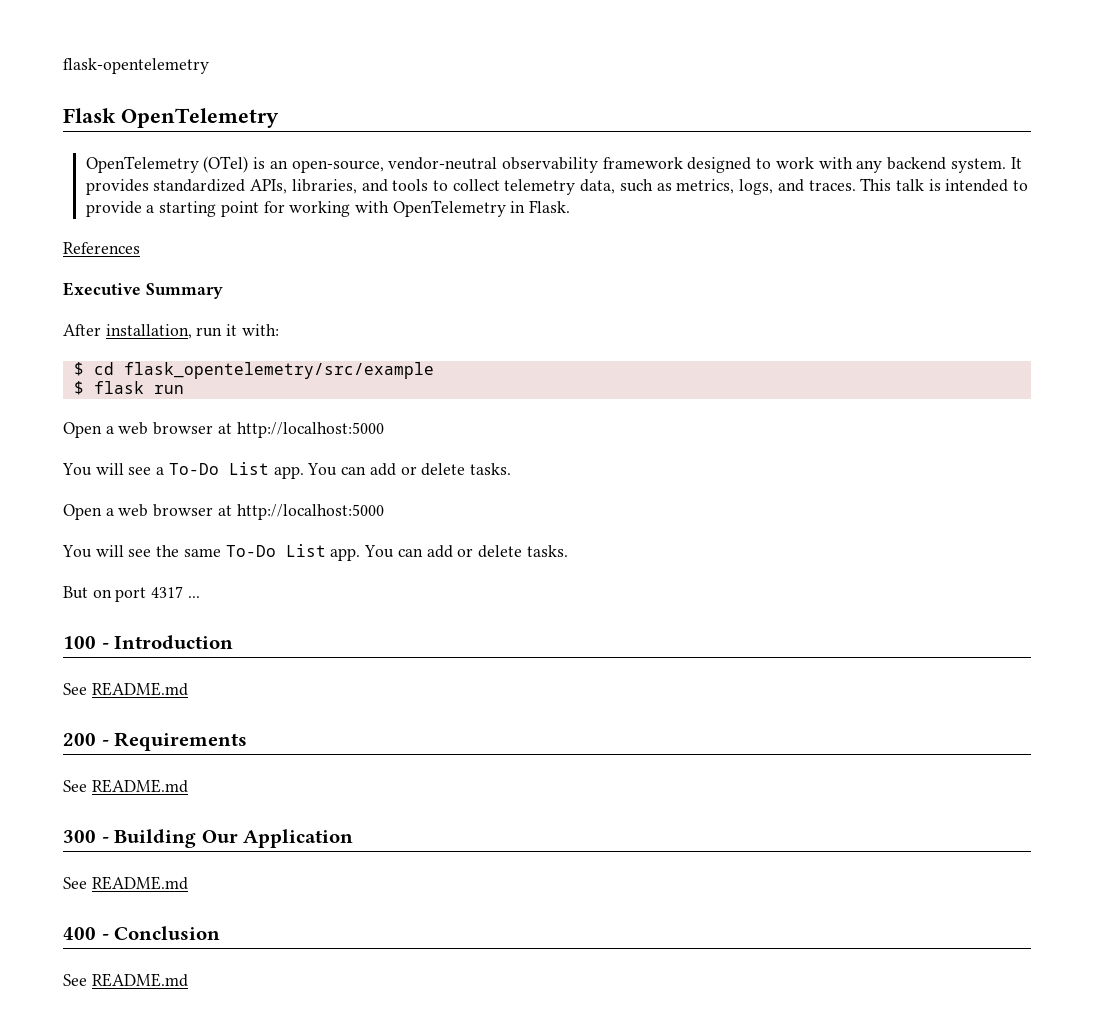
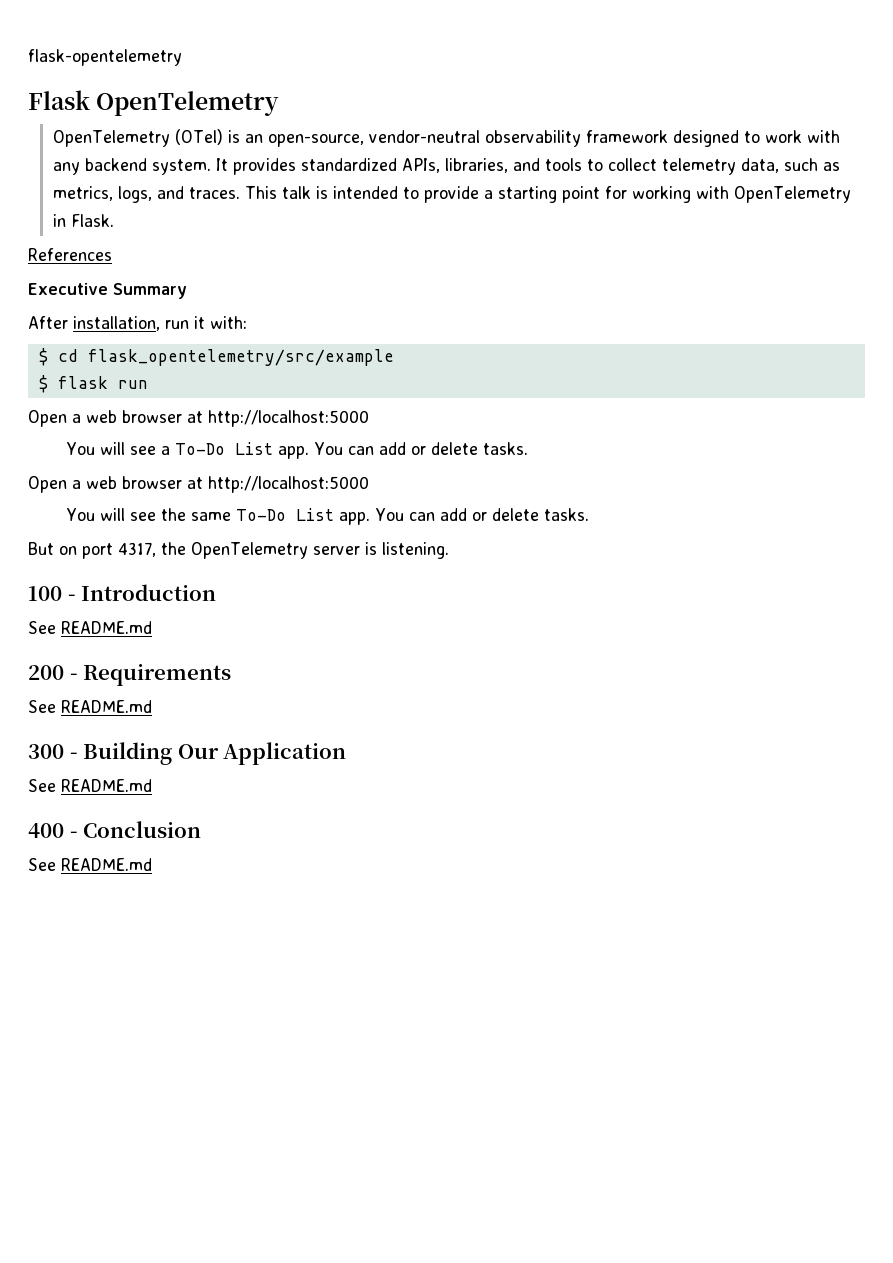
[151,586,200,598] 4317 ... -> [118,542,449,559] 4317, the OpenTelemetry server is listening.

